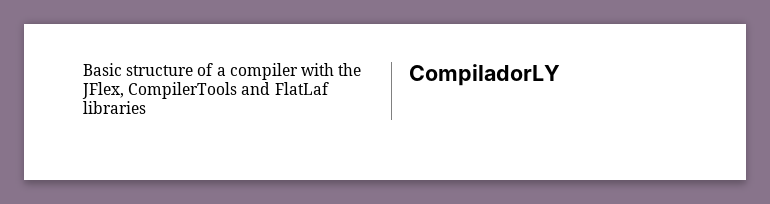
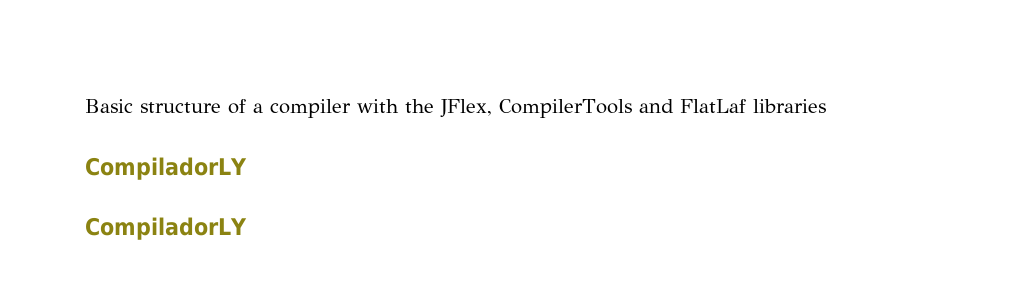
(560, 75) none -> [85,217,247,240] // CompiladorLY

